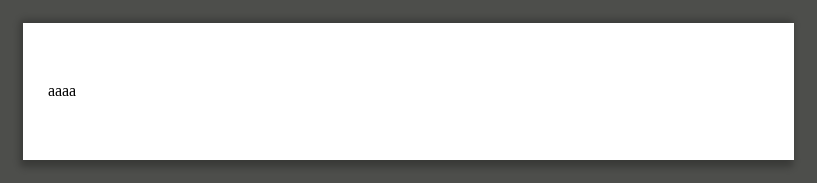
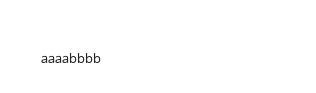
[48,88,76,96] aaaa -> [41,53,101,64] aaaabbbb

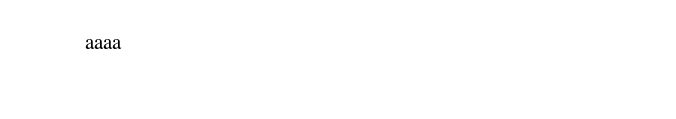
[41,53,101,64] aaaabbbb -> [85,39,122,49] aaaa

